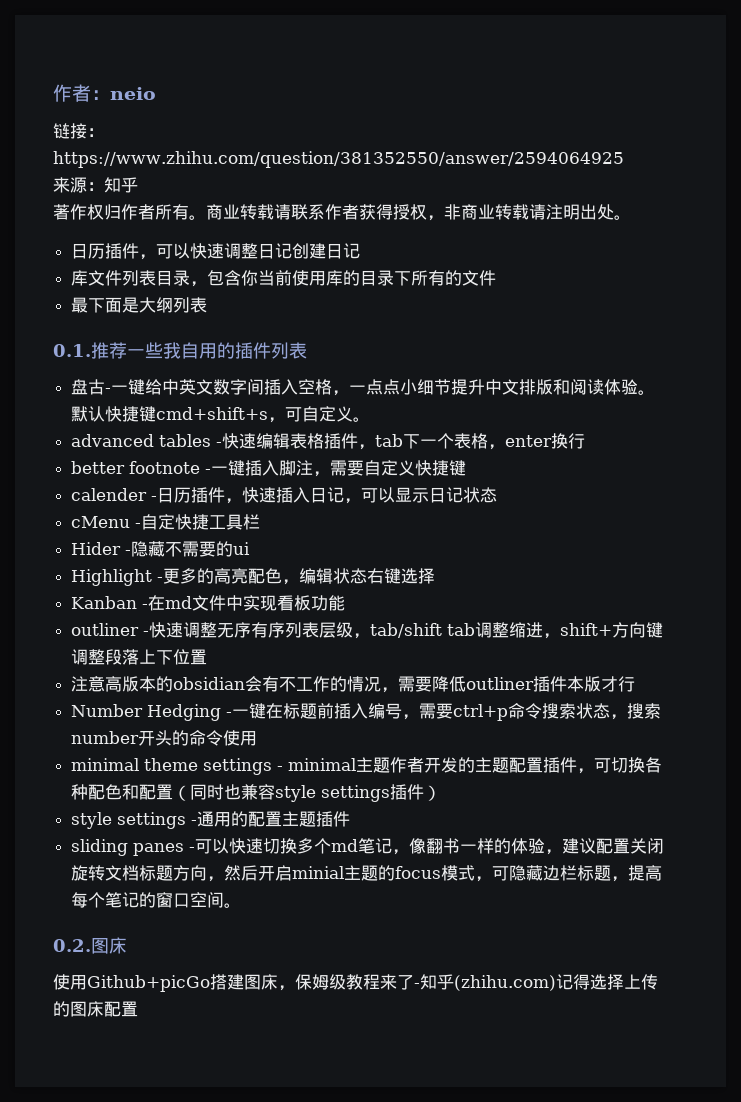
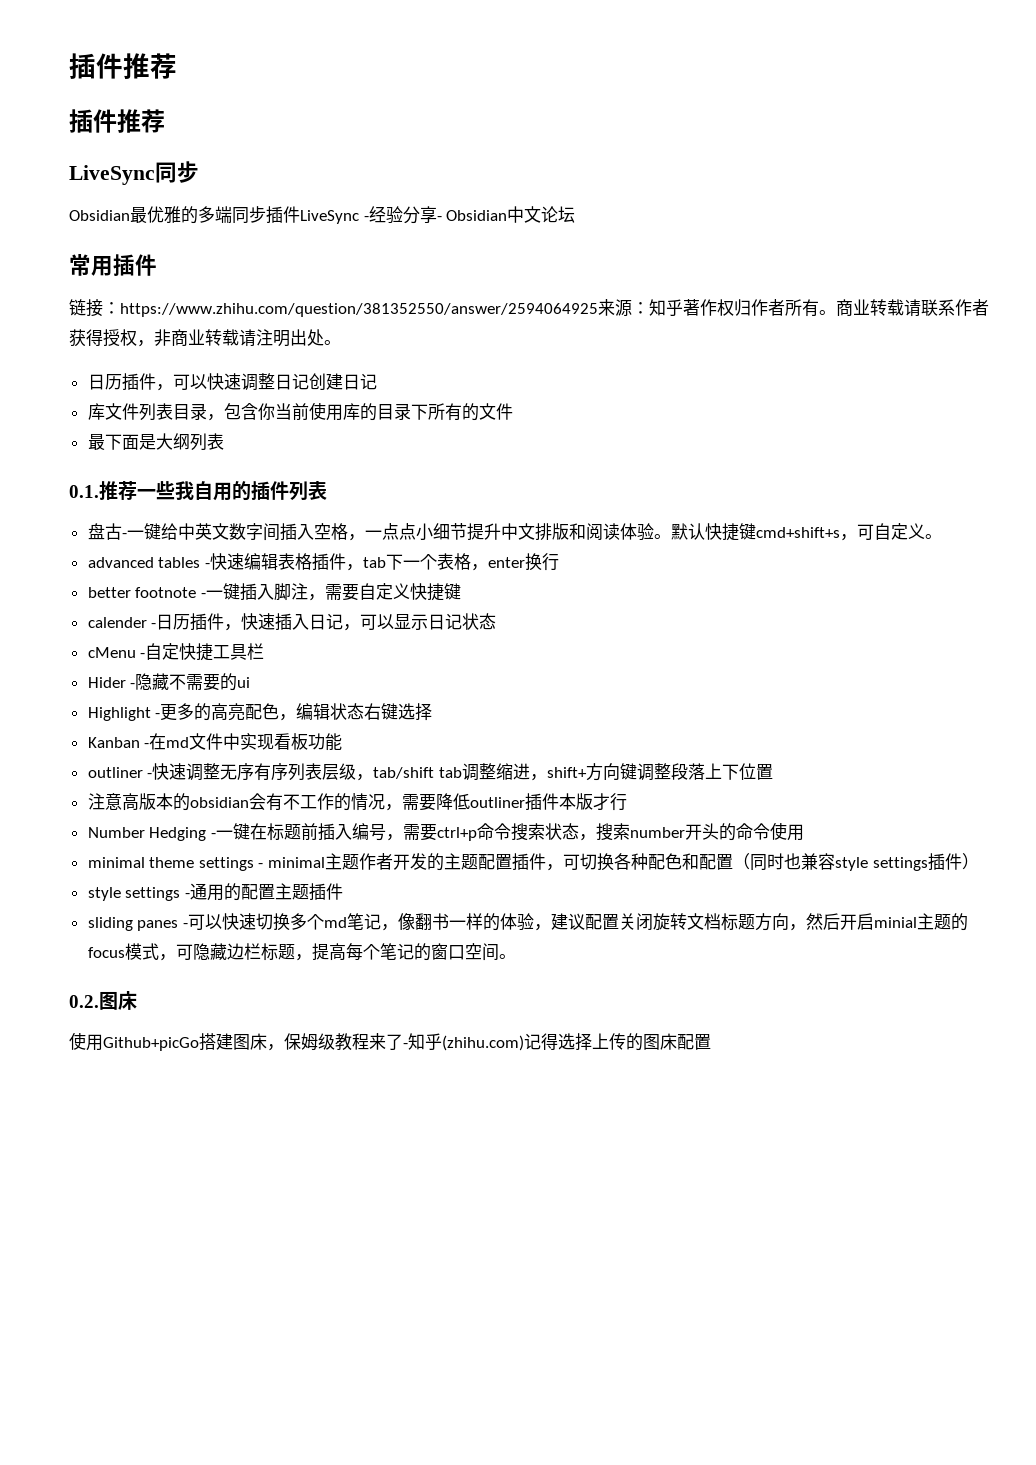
[53,84,156,102] 作者：neio -> [69,53,177,79] [69,109,165,133] [69,161,199,185] [69,206,576,224] [69,254,157,276] 插件推荐 // 插件推荐 // LiveSync同步 // Obsidian最优雅的多端同步插件LiveSync -经验分享- Obsidian中文论坛 // 常用插件
(624, 159) // -> (598, 310) none
(138, 185) // -> (683, 307) none

